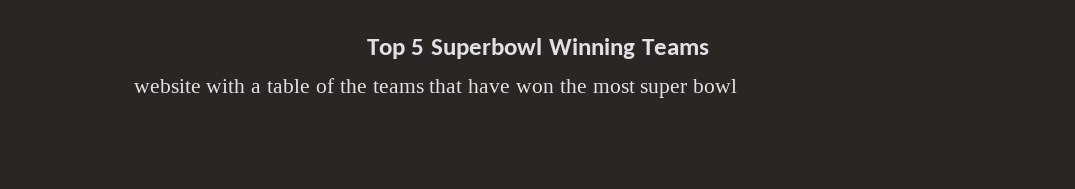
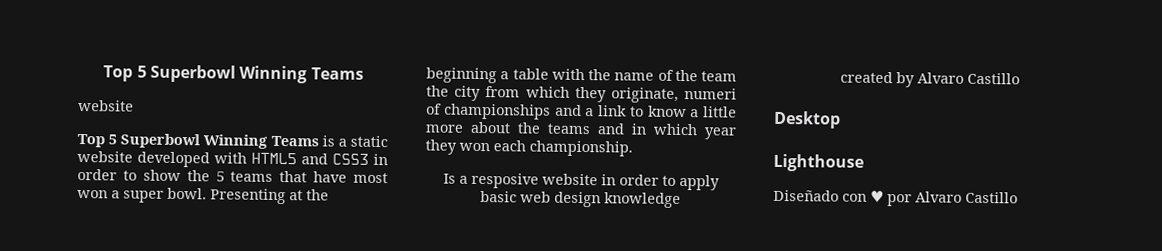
[206,78,738,98] with a table of the teams that have won the most super bowl -> [77,133,388,149] [77,150,388,168] [77,168,388,184] [77,187,329,205] [426,67,737,84] [426,85,737,103] [426,103,737,120] [425,121,736,140] [425,139,633,157] [442,172,720,191] [480,191,681,208] [839,71,1020,88] [773,110,841,129] [773,153,864,172] [773,189,1018,207] // Top 5 Superbowl Winning Teams is a static website developed with HTML5 and CSS3 in order to show the 5 teams that have most won a super bowl. Presenting at the beginning a table with the name of the team the city from which they originate, numeri of championships and a link to know a little more about the teams and in which year they won each championship. // Is a resposive website in order to apply basic web design knowledge // created by Alvaro Castillo // Desktop // Lighthouse // Diseñado con ♥ por Alvaro Castillo

